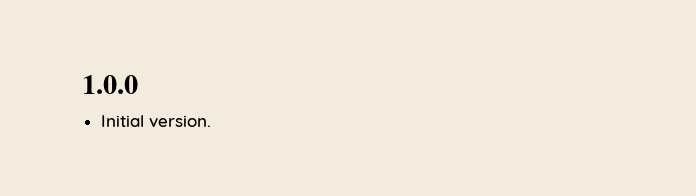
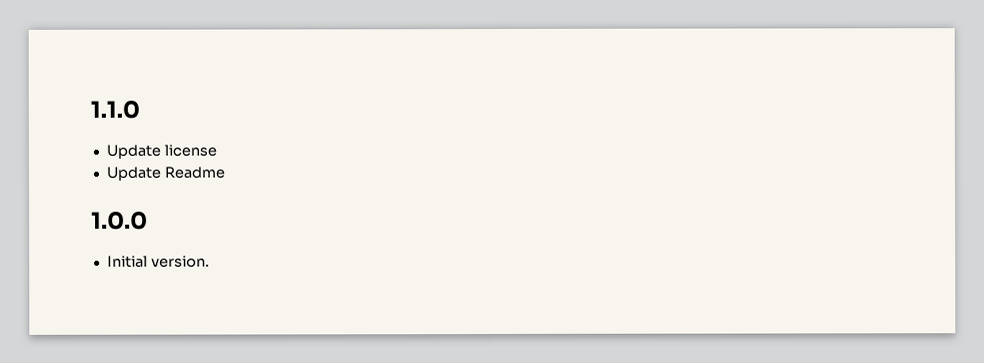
(82, 84) none -> [90,100,140,119] [105,144,217,159] [105,166,225,181] 1.1.0 // Update license // Update Readme //

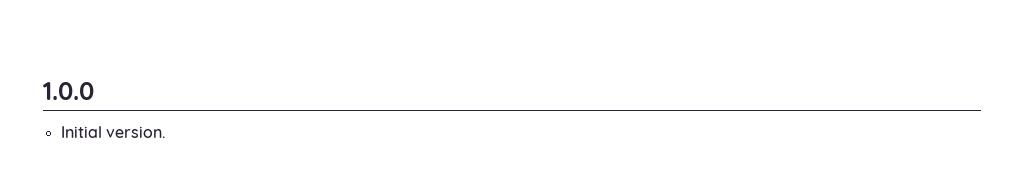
[90,100,140,119] [105,144,217,159] [105,166,225,181] 1.1.0 // Update license // Update Readme // -> (43, 91) none

